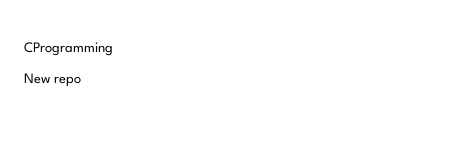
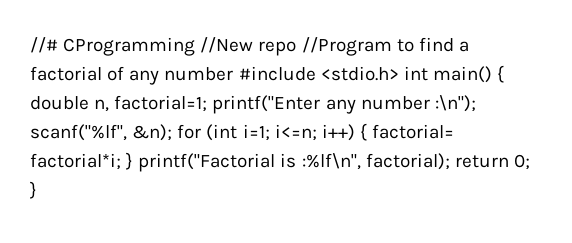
(24, 49) none -> [30,37,58,53] //#
[24,73,81,87] // New repo -> [200,37,469,56] [30,65,505,85] [30,95,476,114] [30,123,455,141] [30,152,530,172] [30,181,37,199] //New repo //Program to find a factorial of any number #include <stdio.h> int main() { double n, factorial=1; printf("Enter any number :\n"); scanf("%lf", &n); for (int i=1; i<=n; i++) { factorial= factorial*i; } printf("Factorial is :%lf\n", factorial); return 0; }

